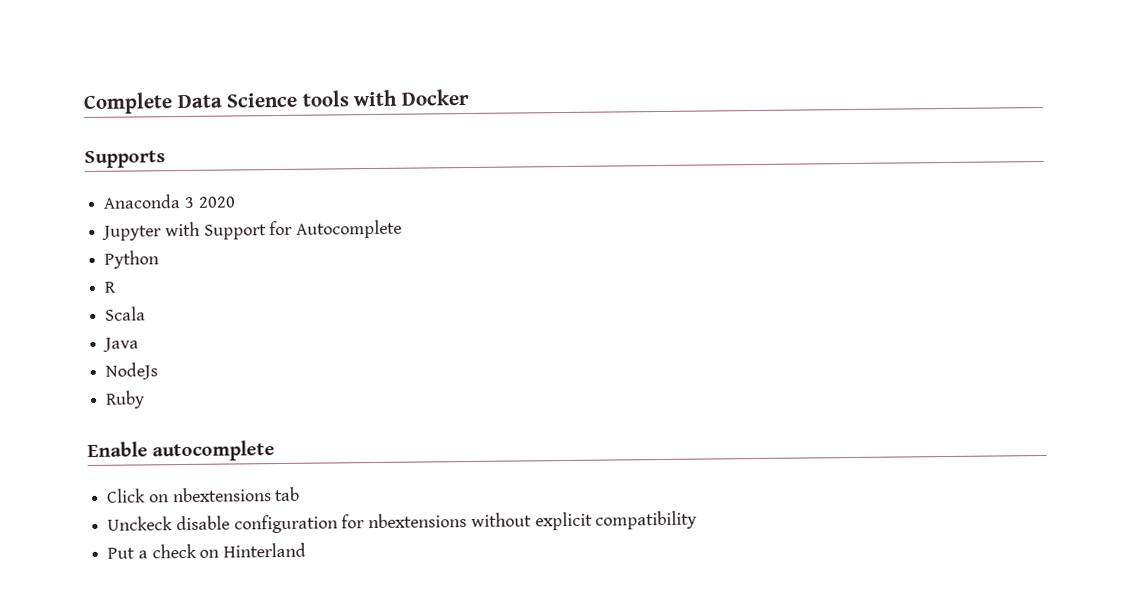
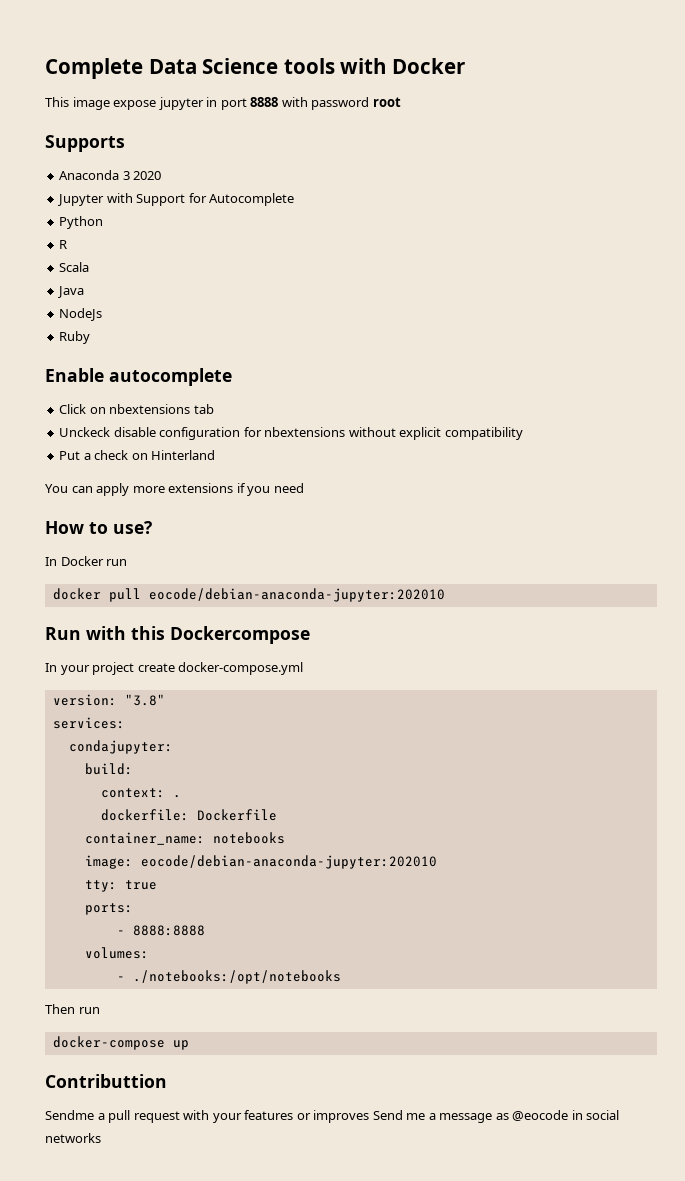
(469, 97) none -> [45,97,401,110] // This image expose jupyter in port 8888 with password root
(307, 550) none -> [45,483,304,496] [45,521,152,534] [45,556,128,566] [52,588,445,602] [45,626,310,644] [45,662,304,675] [52,694,165,706] [52,717,125,729] [68,740,173,754] [84,763,133,775] [100,788,181,798] [100,809,277,821] [84,832,285,845] [84,855,437,869] [84,880,157,892] [84,903,133,915] [116,925,205,936] [84,947,149,959] [116,970,341,984] [45,1004,100,1014] [52,1036,189,1050] [45,1074,167,1088] [45,1110,620,1123] [45,1133,101,1143] // You can apply more extensions if you need // How to use? // In Docker run // docker pull eocode/debian-anaconda-jupyter:202010 // Run with this Dockercompose // In your project create docker-compose.yml // version: "3.8" // services: // condajupyter: // build: // context: . // dockerfile: Dockerfile // container_name: notebooks // image: eocode/debian-anaconda-jupyter:202010 // tty: true // ports: // - 8888:8888 // volumes: // - ./notebooks:/opt/notebooks // Then run // docker-compose up // Contributtion // Sendme a pull request with your features or improves Send me a message as @eocode in social networks

